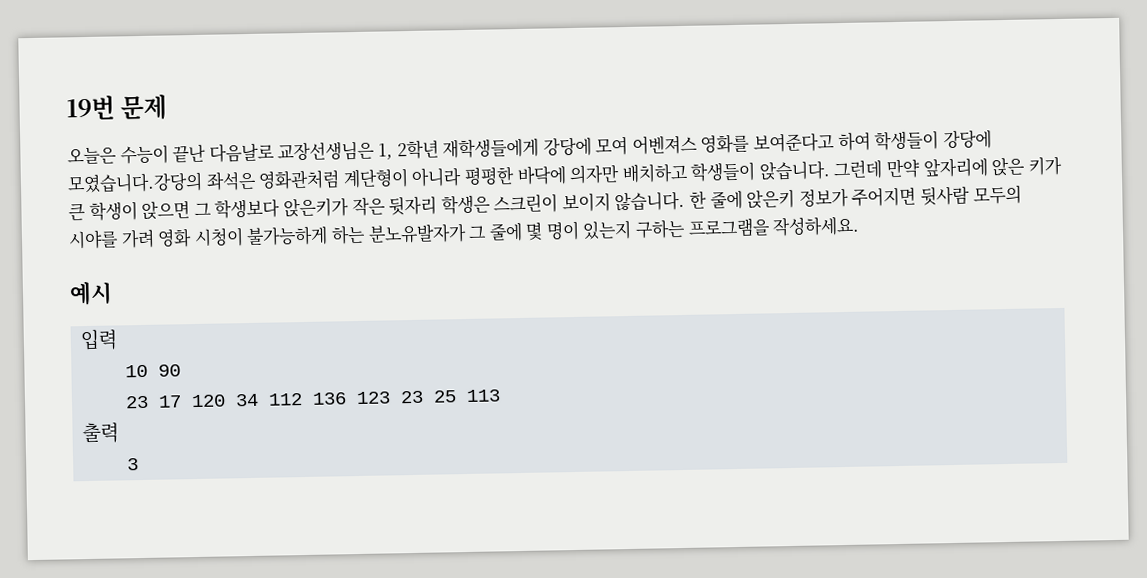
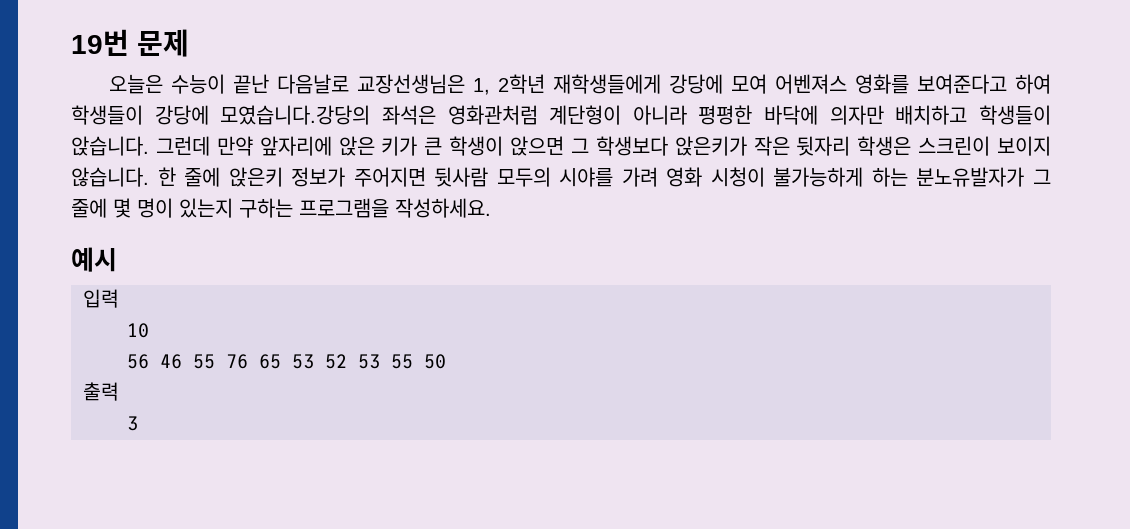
[158,364,182,377] [125,389,502,409] 90 // 23 17 120 34 112 136 123 23 25 113 -> [127,354,446,369] // 56 46 55 76 65 53 52 53 55 50

